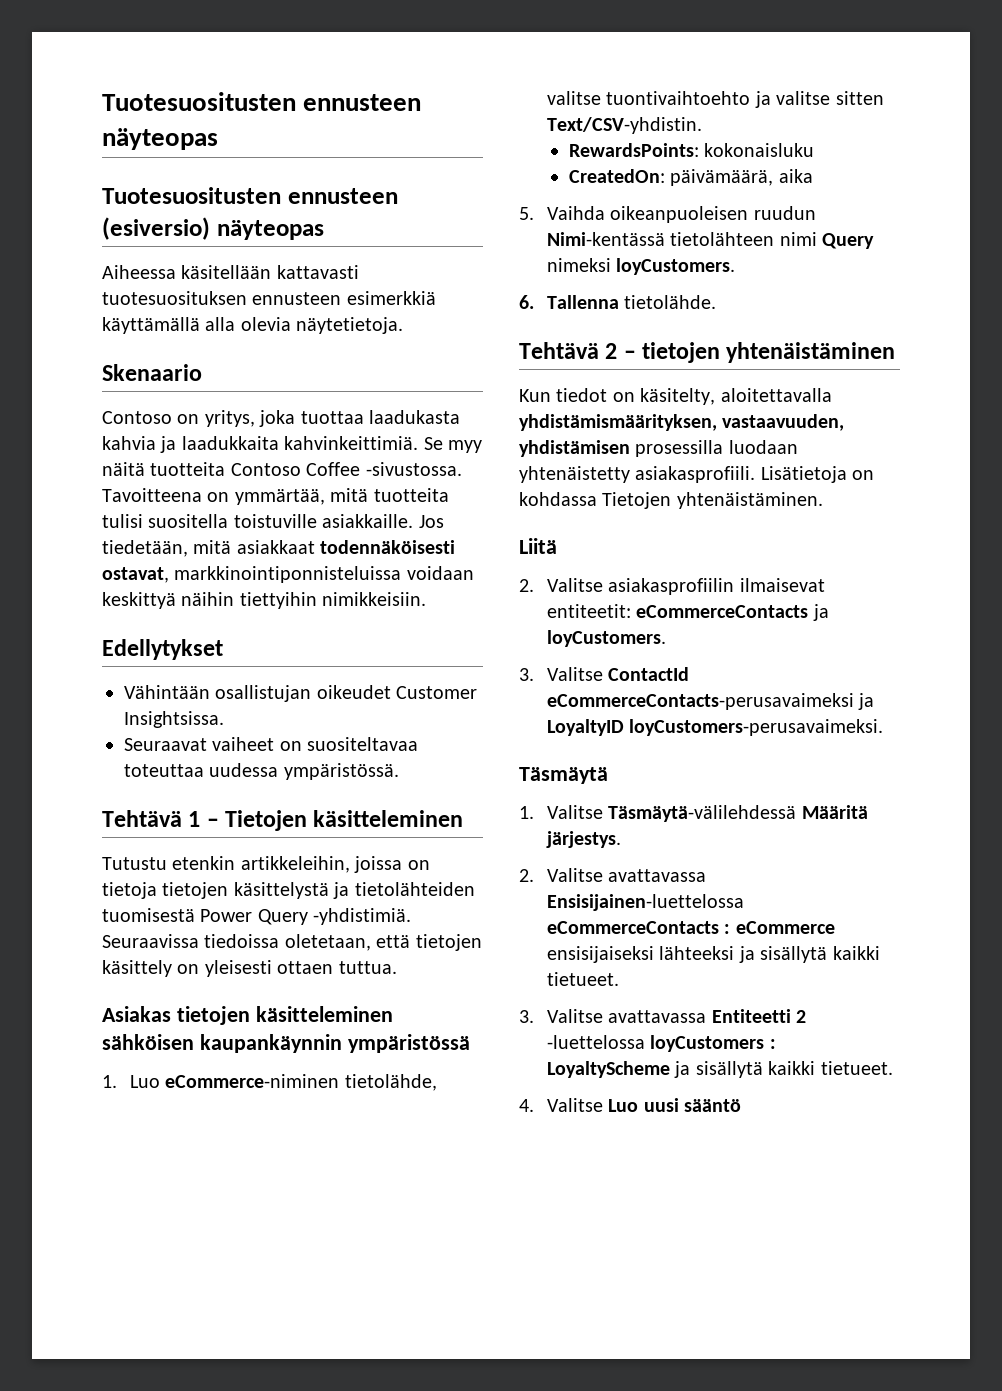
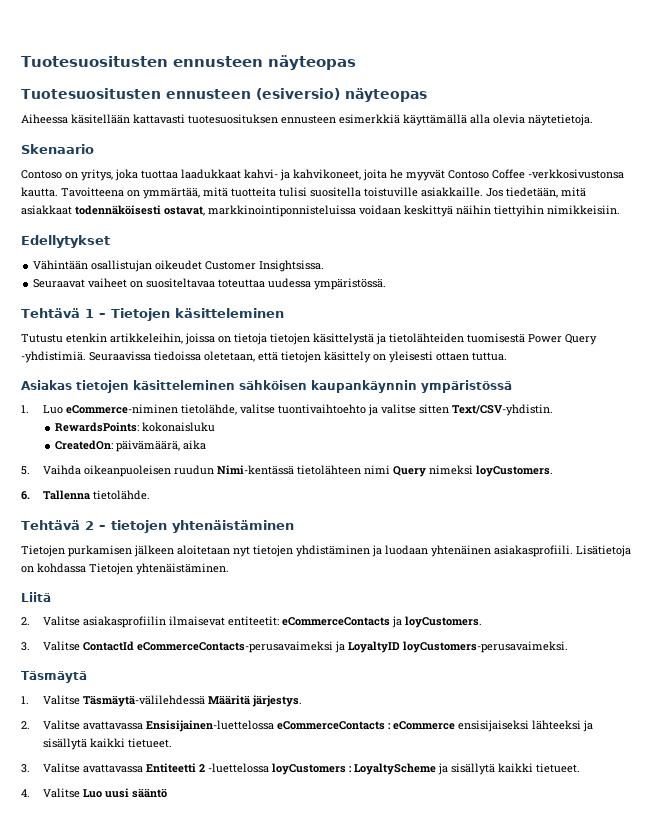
[369,410,460,424] [102,436,482,453] [102,462,462,476] laadukasta kahvia ja laadukkaita kahvinkeittimiä. Se myy näitä tuotteita Contoso Coffee -sivustossa. -> [181,169,624,181] [21,187,58,197] laadukkaat kahvi- ja kahvikoneet, joita he myyvät Contoso Coffee -verkkosivustonsa kautta.
[519,388,832,405] [519,414,845,431] [519,440,798,457] [519,466,630,483] Kun tiedot on käsitelty, aloitettavalla yhdistämismäärityksen, vastaavuuden, yhdistämisen prosessilla luodaan yhtenäistetty -> [21,545,491,557] Tietojen purkamisen jälkeen aloitetaan nyt tietojen yhdistäminen ja luodaan yhtenäinen

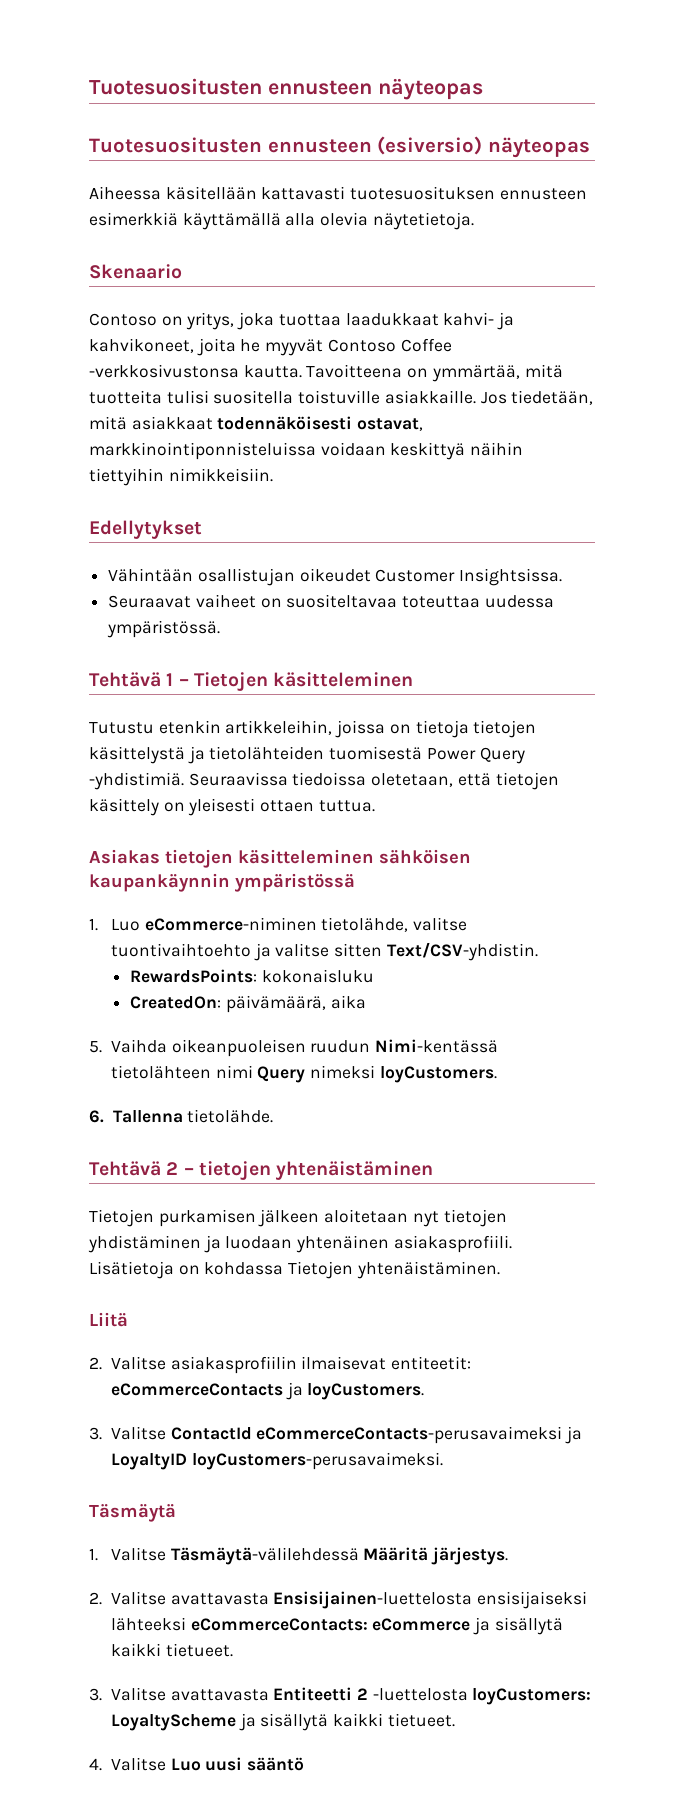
[82,720,581,732] avattavassa Ensisijainen-luettelossa eCommerceContacts : eCommerce ensisijaiseksi lähteeksi -> [170,1591,588,1609] [110,1617,471,1631] avattavasta Ensisijainen-luettelosta ensisijaiseksi lähteeksi eCommerceContacts: eCommerce
[82,764,143,773] avattavassa -> [170,1689,269,1701] avattavasta
[207,763,352,775] -luettelossa loyCustomers : -> [372,1688,592,1705] -luettelosta loyCustomers:

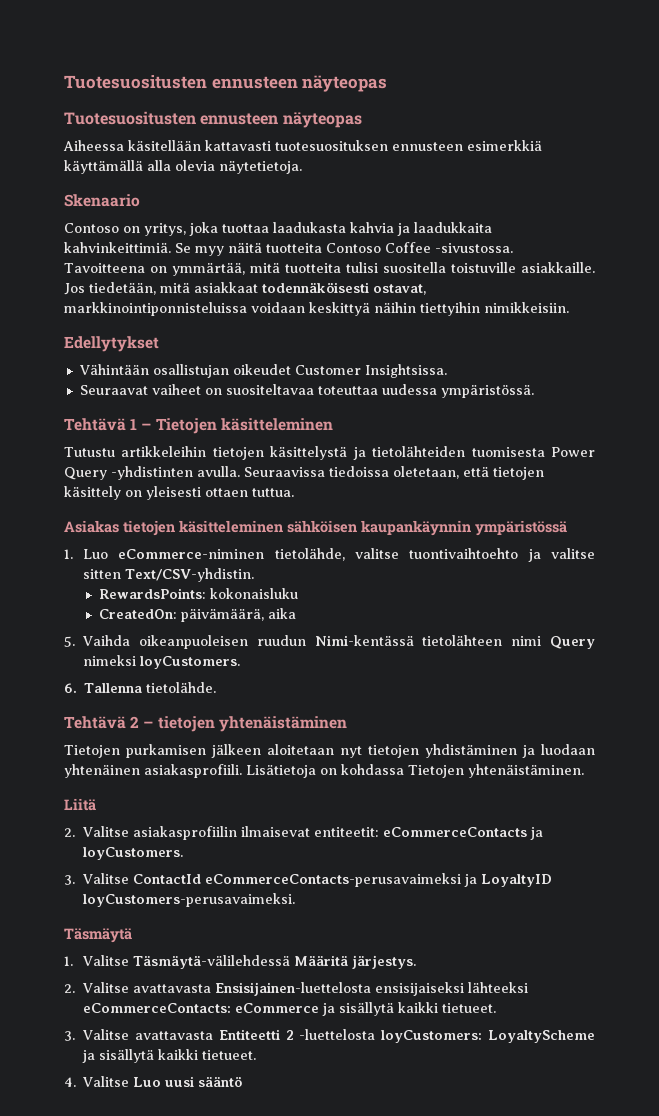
[377,136,483,155] (esiversio) -> (279, 119) none
[345,312,515,330] [89,338,452,356] [89,364,302,378] laadukkaat kahvi- ja kahvikoneet, joita he myyvät Contoso Coffee -verkkosivustonsa kautta. -> [273,222,492,236] [64,242,513,256] laadukasta kahvia ja laadukkaita kahvinkeittimiä. Se myy näitä tuotteita Contoso Coffee -sivustossa.
[158,720,469,738] etenkin artikkeleihin, joissa on tietoja -> [121,446,207,457] artikkeleihin
[329,746,423,760] tuomisestä -> [471,447,545,457] tuomisesta
[89,772,184,790] -yhdistimiä. -> [111,466,240,480] -yhdistinten avulla.

